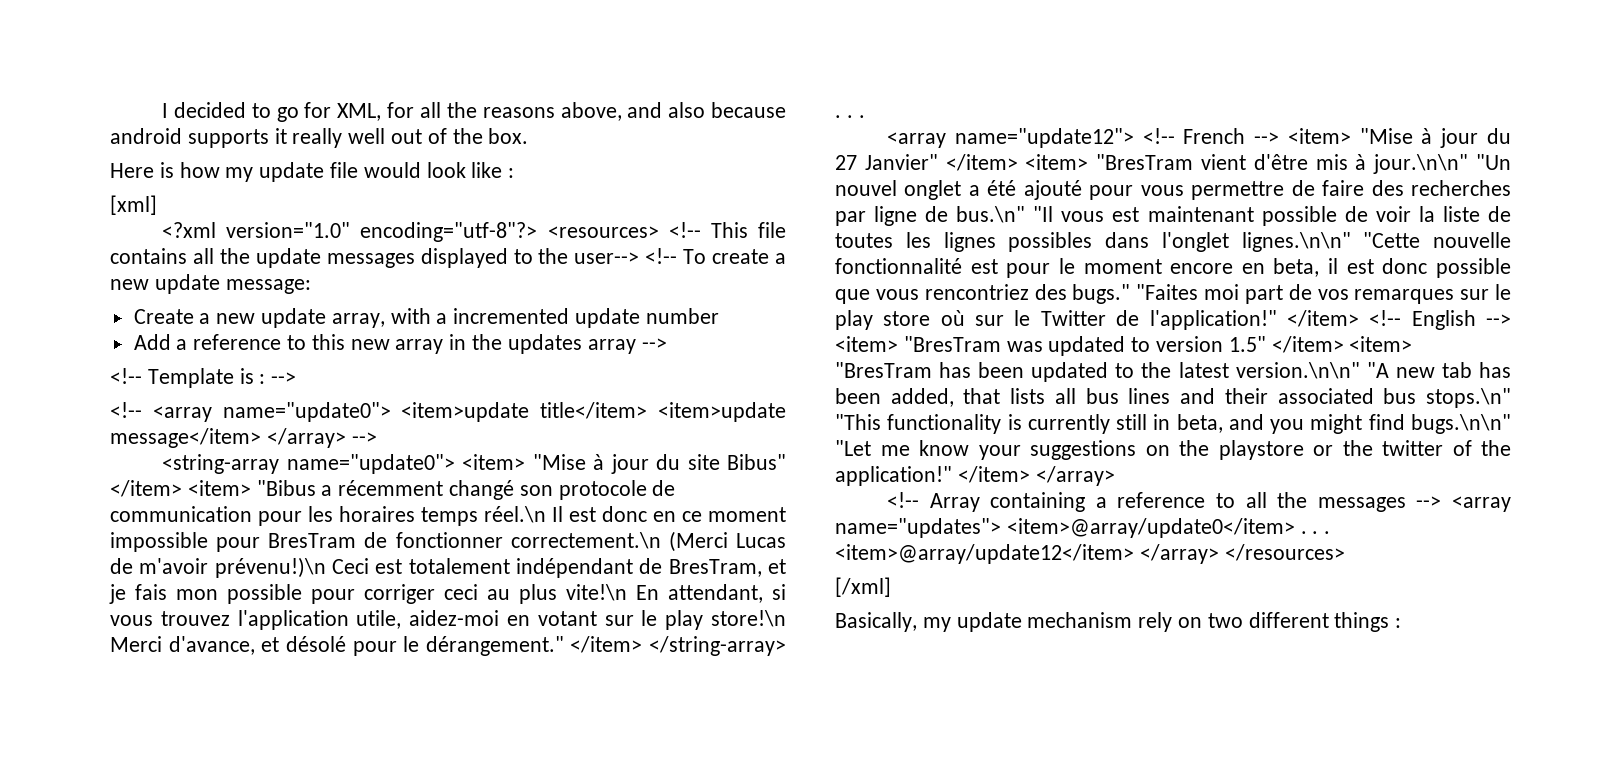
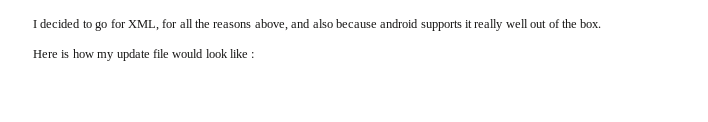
[110,195,157,215] [162,222,787,242] [110,248,786,268] [110,274,311,294] [133,308,719,328] [133,334,667,354] [110,368,297,388] [110,402,786,422] [110,428,377,448] [162,454,786,474] [110,480,676,500] [110,506,786,526] [110,531,786,552] [110,557,787,578] [109,584,786,604] [110,610,786,630] [110,636,786,656] [835,115,865,118] [887,128,1511,148] [835,154,1511,174] [835,180,1511,200] [835,206,1511,226] [835,232,1511,252] [835,258,1511,278] [835,284,1511,304] [835,310,1511,330] [835,336,1413,356] [835,362,1511,382] [835,388,1511,408] [835,414,1511,434] [835,440,1511,460] [835,466,1115,486] [887,492,1511,512] [835,518,1331,538] [835,544,1345,564] [835,577,891,597] [835,612,1402,632] // [xml] // <?xml version="1.0" encoding="utf-8"?> <resources> <!-- This file contains all the update messages displayed to the user--> <!-- To create a new update message: // Create a new update array, with a incremented update number // Add a reference to this new array in the updates array --> // <!-- Template is : --> // <!-- <array name="update0"> <item>update title</item> <item>update message</item> </array> --> // <string-array name="update0"> <item> "Mise à jour du site Bibus" </item> <item> "Bibus a récemment changé son protocole de communication pour les horaires temps réel.\n Il est donc en ce moment impossible pour BresTram de fonctionner correctement.\n (Merci Lucas de m'avoir prévenu!)\n Ceci est totalement indépendant de BresTram, et je fais mon possible pour corriger ceci au plus vite!\n En attendant, si vous trouvez l'application utile, aidez-moi en votant sur le play store!\n Merci d'avance, et désolé pour le dérangement." </item> </string-array> . . . // <array name="update12"> <!-- French --> <item> "Mise à jour du 27 Janvier" </item> <item> "BresTram vient d'être mis à jour.\n\n" "Un nouvel onglet a été ajouté pour vous permettre de faire des recherches par ligne de bus.\n" "Il vous est maintenant possible de voir la liste de toutes les lignes possibles dans l'onglet lignes.\n\n" "Cette nouvelle fonctionnalité est pour le moment encore en beta, il est donc possible que vous rencontriez des bugs." "Faites moi part de vos remarques sur le play store où sur le Twitter de l'application!" </item> <!-- English --> <item> "BresTram was updated to version 1.5" </item> <item> "BresTram has been updated to the latest version.\n\n" "A new tab has been added, that lists all bus lines and their associated bus stops.\n" "This functionality is currently still in beta, and you might find bugs.\n\n" "Let me know your suggestions on the playstore or the twitter of the application!" </item> </array> // <!-- Array containing a reference to all the messages --> <array name="updates"> <item>@array/update0</item> . . . <item>@array/update12</item> </array> </resources> // [/xml] // Basically, my update mechanism rely on two different things : -> (255, 55) none

